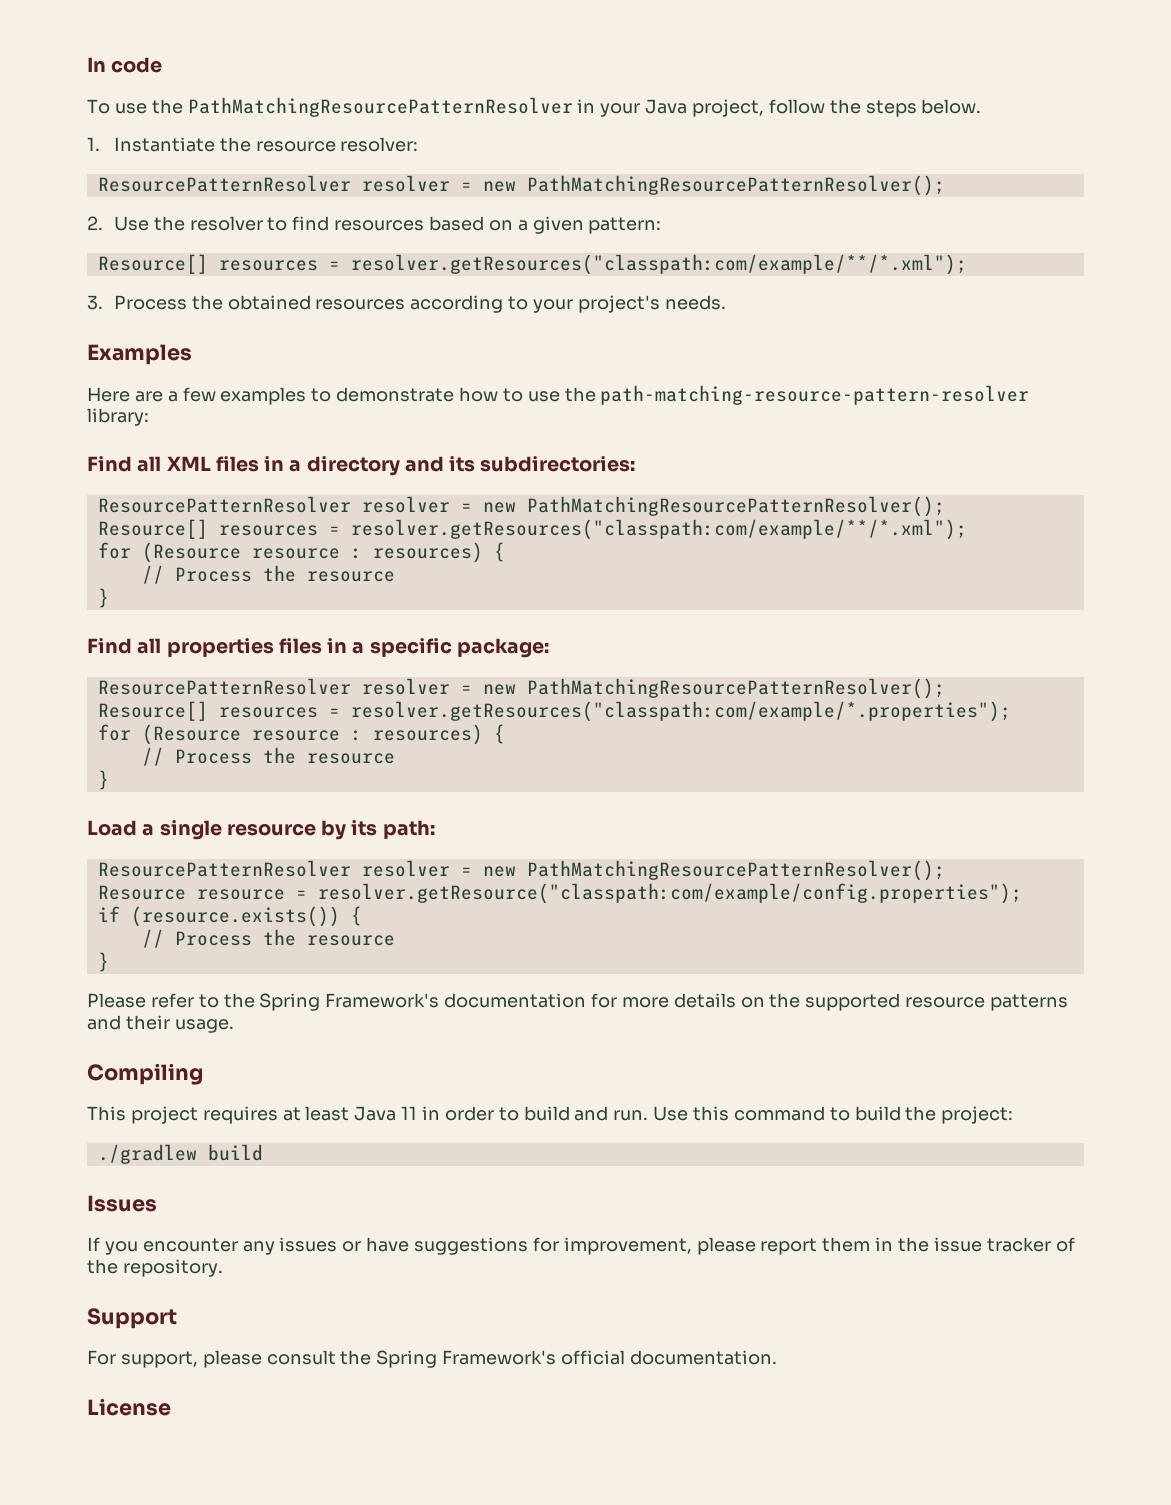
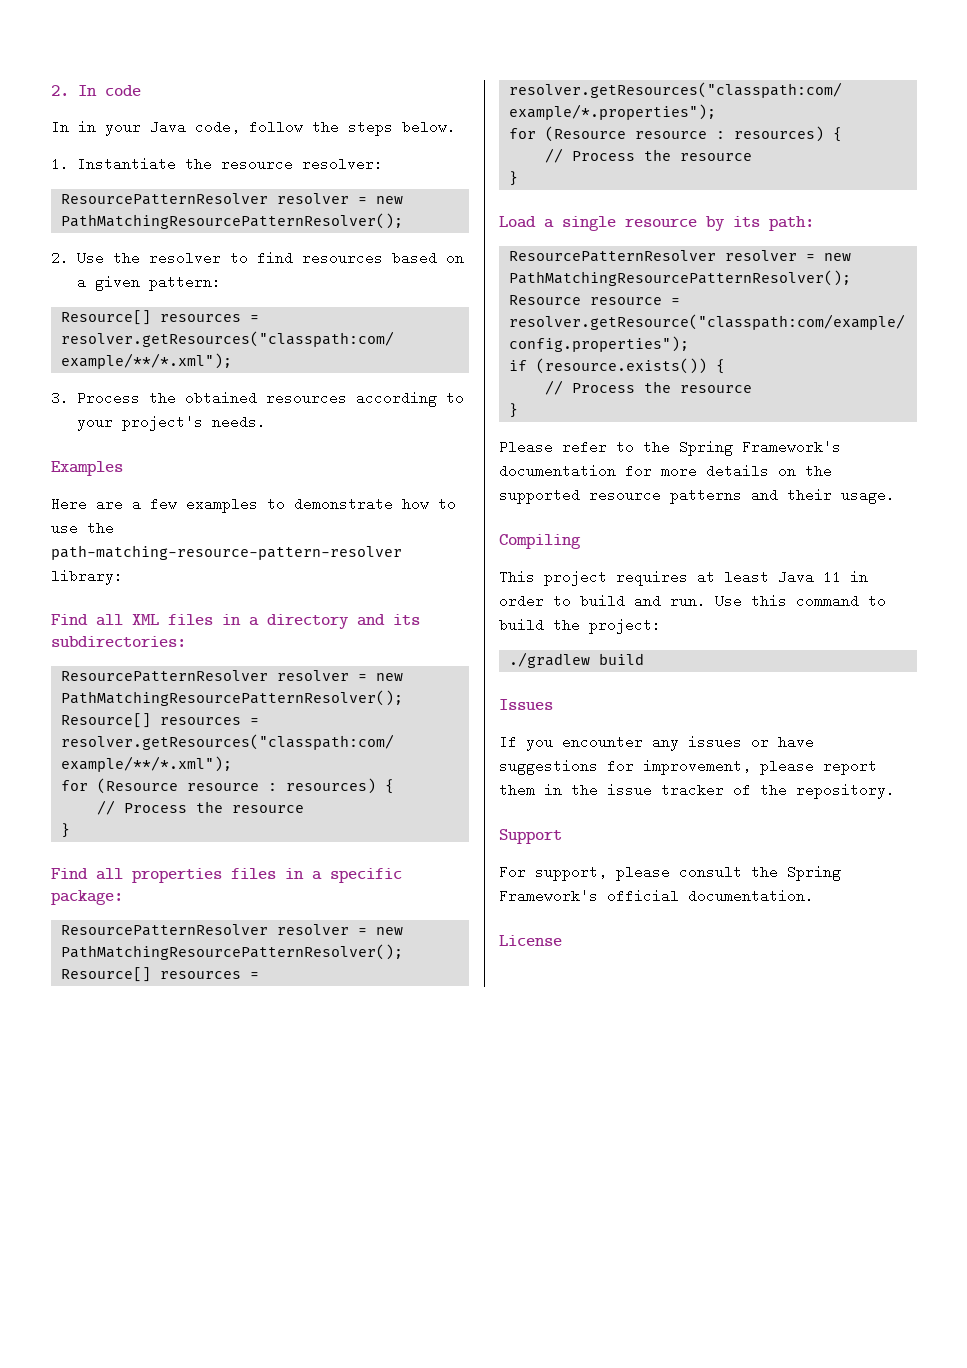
(87, 64) none -> [51,85,69,96] 2.
[87,97,573,117] To use the PathMatchingResourcePatternResolver -> [51,120,69,134] In
[692,99,765,117] project, -> [195,120,240,134] code,

